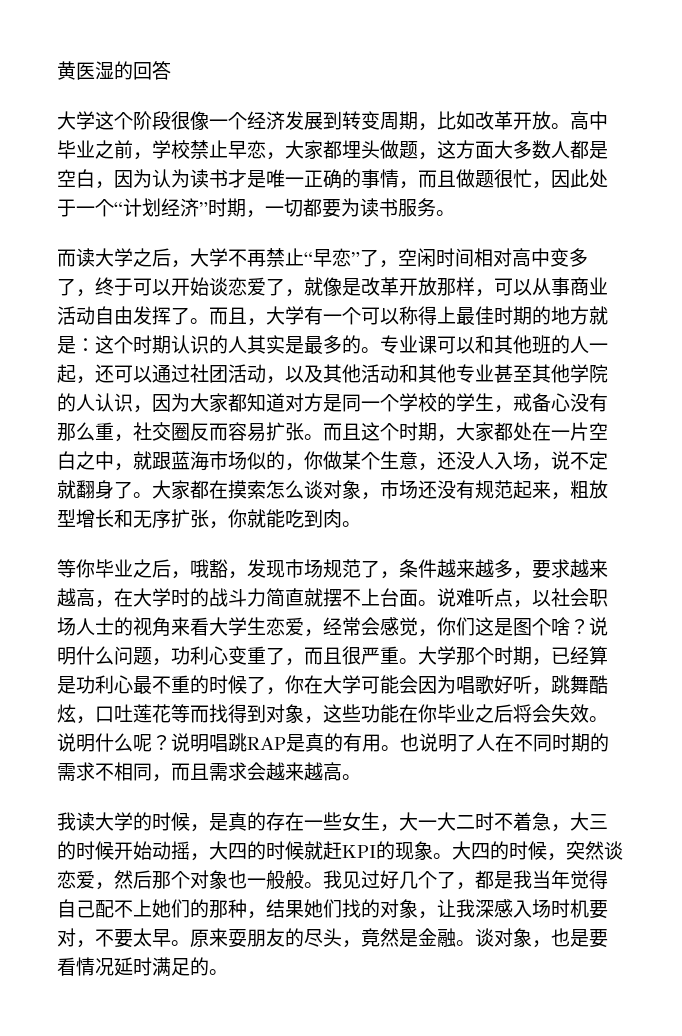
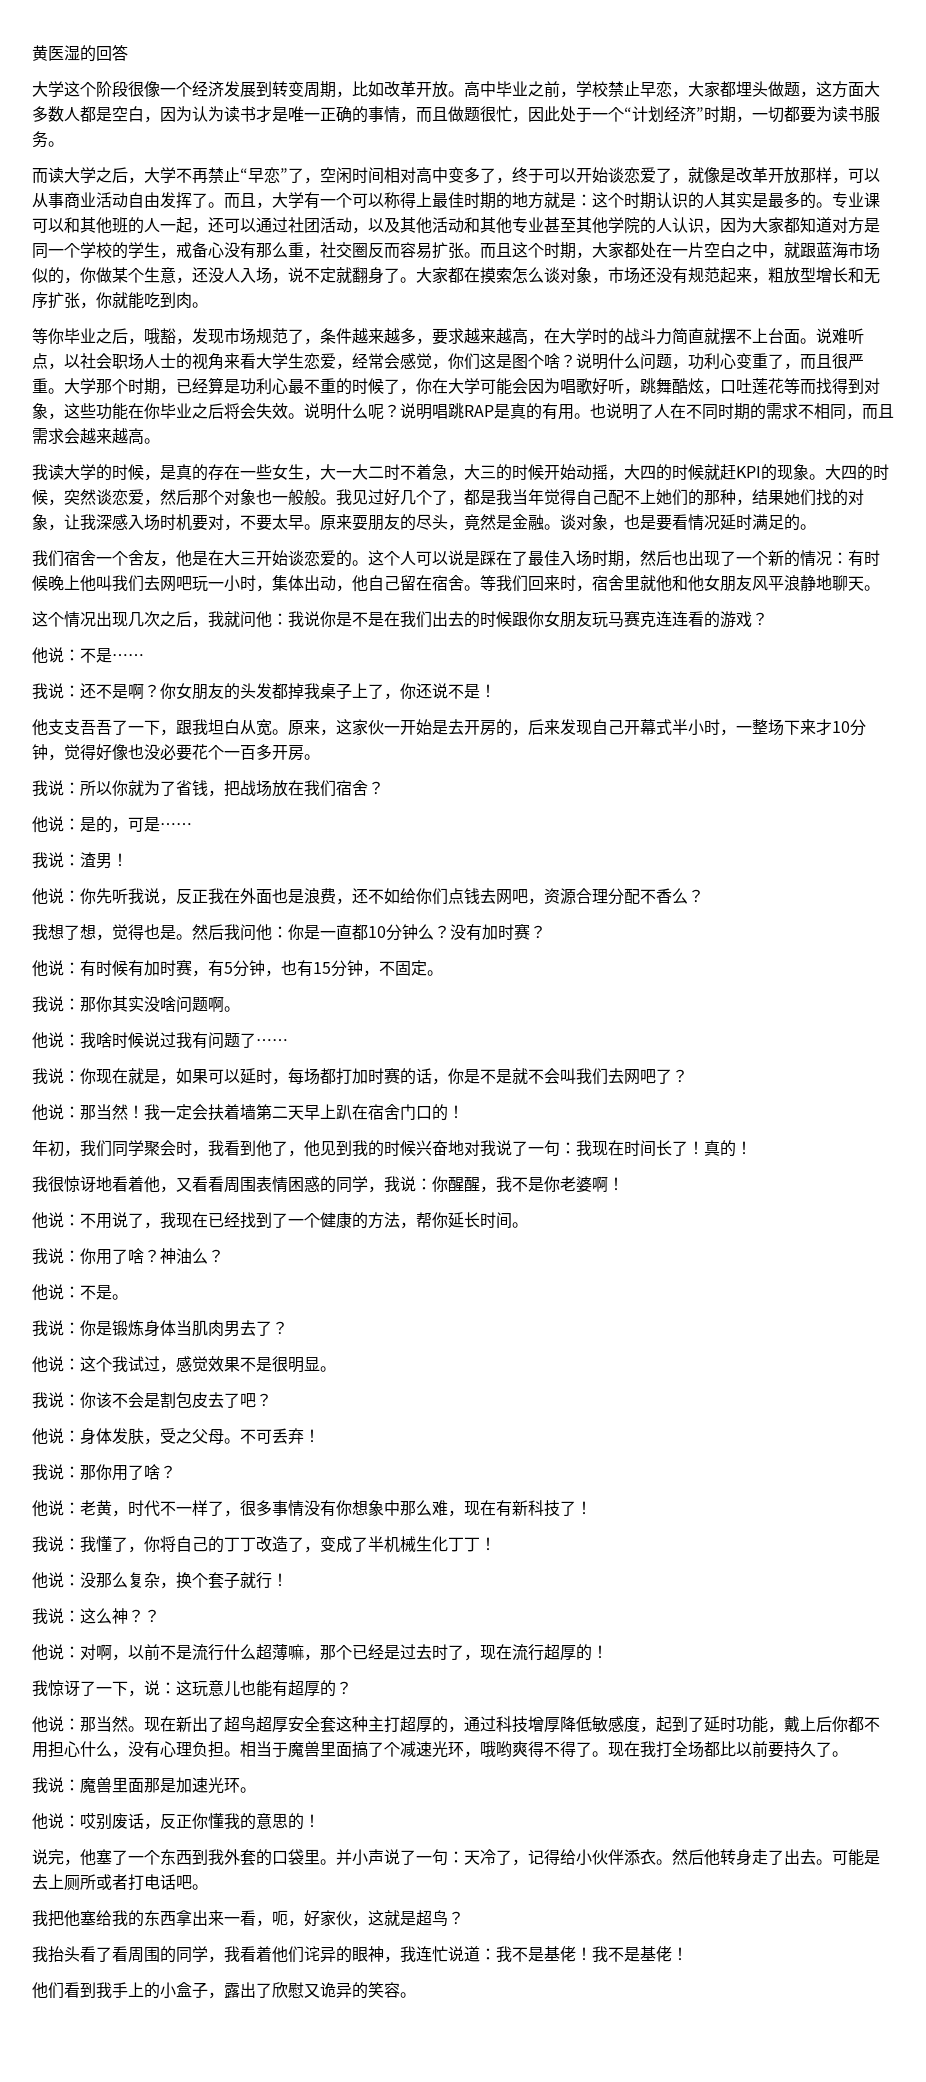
(228, 972) none -> [32,550,880,567] [32,575,880,592] [32,610,768,628] [32,647,144,664] [32,683,496,700] [32,719,866,736] [32,744,320,761] [32,780,384,797] [32,816,192,833] [32,852,128,869] [32,888,704,905] [32,923,546,941] [32,959,443,977] [32,996,240,1013] [32,1032,288,1049] [32,1067,688,1085] [32,1104,464,1121] [32,1140,752,1157] [32,1176,624,1193] [32,1212,528,1229] [32,1248,224,1265] [32,1284,128,1301] [32,1320,288,1337] [32,1356,336,1373] [32,1392,272,1408] [32,1428,320,1445] [32,1464,176,1481] [32,1500,592,1517] [32,1536,496,1553] [32,1572,288,1589] [32,1608,160,1624] [32,1644,608,1661] [32,1680,352,1697] [32,1716,880,1733] [32,1741,848,1758] [32,1777,256,1794] [32,1813,320,1830] [32,1849,880,1866] [32,1874,208,1891] [32,1910,464,1927] [32,1946,688,1963] [32,1982,416,1999] // 我们宿舍一个舍友，他是在大三开始谈恋爱的。这个人可以说是踩在了最佳入场时期，然后也出现了一个新的情况：有时候晚上他叫我们去网吧玩一小时，集体出动，他自己留在宿舍。等我们回来时，宿舍里就他和他女朋友风平浪静地聊天。 // 这个情况出现几次之后，我就问他：我说你是不是在我们出去的时候跟你女朋友玩马赛克连连看的游戏？ // 他说：不是…… // 我说：还不是啊？你女朋友的头发都掉我桌子上了，你还说不是！ // 他支支吾吾了一下，跟我坦白从宽。原来，这家伙一开始是去开房的，后来发现自己开幕式半小时，一整场下来才10分钟，觉得好像也没必要花个一百多开房。 // 我说：所以你就为了省钱，把战场放在我们宿舍？ // 他说：是的，可是…… // 我说：渣男！ // 他说：你先听我说，反正我在外面也是浪费，还不如给你们点钱去网吧，资源合理分配不香么？ // 我想了想，觉得也是。然后我问他：你是一直都10分钟么？没有加时赛？ // 他说：有时候有加时赛，有5分钟，也有15分钟，不固定。 // 我说：那你其实没啥问题啊。 // 他说：我啥时候说过我有问题了…… // 我说：你现在就是，如果可以延时，每场都打加时赛的话，你是不是就不会叫我们去网吧了？ // 他说：那当然！我一定会扶着墙第二天早上趴在宿舍门口的！ // 年初，我们同学聚会时，我看到他了，他见到我的时候兴奋地对我说了一句：我现在时间长了！真的！ // 我很惊讶地看着他，又看看周围表情困惑的同学，我说：你醒醒，我不是你老婆啊！ // 他说：不用说了，我现在已经找到了一个健康的方法，帮你延长时间。 // 我说：你用了啥？神油么？ // 他说：不是。 // 我说：你是锻炼身体当肌肉男去了？ // 他说：这个我试过，感觉效果不是很明显。 // 我说：你该不会是割包皮去了吧？ // 他说：身体发肤，受之父母。不可丢弃！ // 我说：那你用了啥？ // 他说：老黄，时代不一样了，很多事情没有你想象中那么难，现在有新科技了！ // 我说：我懂了，你将自己的丁丁改造了，变成了半机械生化丁丁！ // 他说：没那么复杂，换个套子就行！ // 我说：这么神？？ // 他说：对啊，以前不是流行什么超薄嘛，那个已经是过去时了，现在流行超厚的！ // 我惊讶了一下，说：这玩意儿也能有超厚的？ // 他说：那当然。现在新出了超鸟超厚安全套这种主打超厚的，通过科技增厚降低敏感度，起到了延时功能，戴上后你都不用担心什么，没有心理负担。相当于魔兽里面搞了个减速光环，哦哟爽得不得了。现在我打全场都比以前要持久了。 // 我说：魔兽里面那是加速光环。 // 他说：哎别废话，反正你懂我的意思的！ // 说完，他塞了一个东西到我外套的口袋里。并小声说了一句：天冷了，记得给小伙伴添衣。然后他转身走了出去。可能是去上厕所或者打电话吧。 // 我把他塞给我的东西拿出来一看，呃，好家伙，这就是超鸟？ // 我抬头看了看周围的同学，我看着他们诧异的眼神，我连忙说道：我不是基佬！我不是基佬！ // 他们看到我手上的小盒子，露出了欣慰又诡异的笑容。

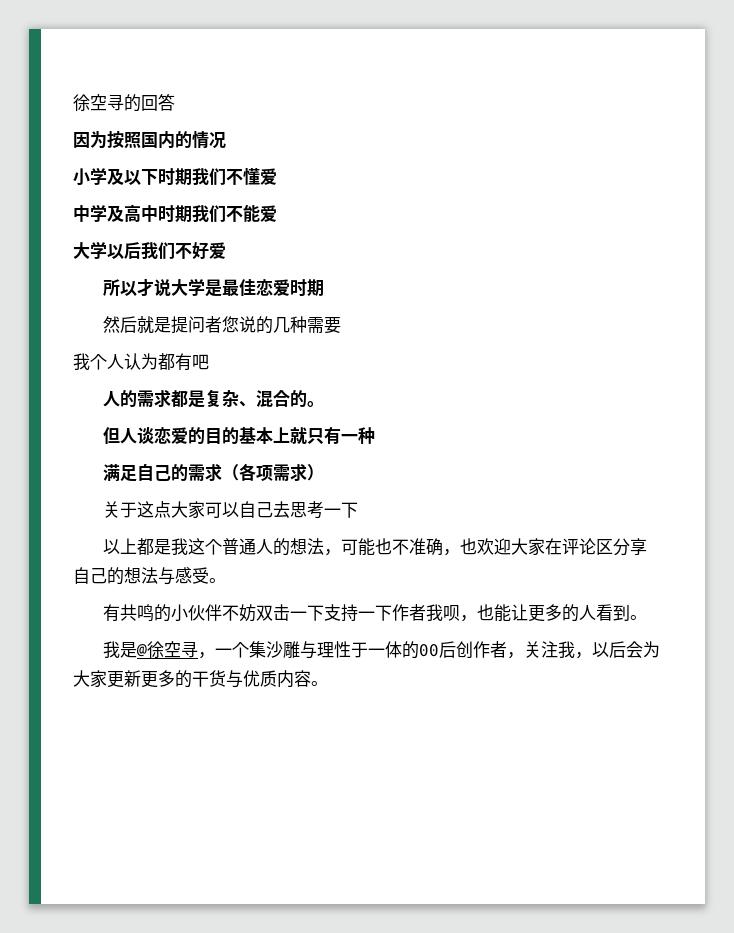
[32,45,80,61] 黄医湿 -> [73,94,124,112] 徐空寻
[32,81,880,98] [32,106,880,123] [32,131,64,148] [32,167,880,184] [32,192,880,209] [32,217,880,234] [32,242,880,259] [32,267,880,284] [32,292,208,309] [32,328,864,345] [32,353,864,370] [32,377,880,395] [32,403,894,420] [32,428,160,445] [32,463,889,481] [32,489,864,506] [32,514,816,531] [32,550,880,567] [32,575,880,592] [32,610,768,628] [32,647,144,664] [32,683,496,700] [32,719,866,736] [32,744,320,761] [32,780,384,797] [32,816,192,833] [32,852,128,869] [32,888,704,905] [32,923,546,941] [32,959,443,977] [32,996,240,1013] [32,1032,288,1049] [32,1067,688,1085] [32,1104,464,1121] [32,1140,752,1157] [32,1176,624,1193] [32,1212,528,1229] [32,1248,224,1265] [32,1284,128,1301] [32,1320,288,1337] [32,1356,336,1373] [32,1392,272,1408] [32,1428,320,1445] [32,1464,176,1481] [32,1500,592,1517] [32,1536,496,1553] [32,1572,288,1589] [32,1608,160,1624] [32,1644,608,1661] [32,1680,352,1697] [32,1716,880,1733] [32,1741,848,1758] [32,1777,256,1794] [32,1813,320,1830] [32,1849,880,1866] [32,1874,208,1891] [32,1910,464,1927] [32,1946,688,1963] [32,1982,384,1999] 大学这个阶段很像一个经济发展到转变周期，比如改革开放。高中毕业之前，学校禁止早恋，大家都埋头做题，这方面大多数人都是空白，因为认为读书才是唯一正确的事情，而且做题很忙，因此处于一个“计划经济”时期，一切都要为读书服务。 // 而读大学之后，大学不再禁止“早恋”了，空闲时间相对高中变多了，终于可以开始谈恋爱了，就像是改革开放那样，可以从事商业活动自由发挥了。而且，大学有一个可以称得上最佳时期的地方就是：这个时期认识的人其实是最多的。专业课可以和其他班的人一起，还可以通过社团活动，以及其他活动和其他专业甚至其他学院的人认识，因为大家都知道对方是同一个学校的学生，戒备心没有那么重，社交圈反而容易扩张。而且这个时期，大家都处在一片空白之中，就跟蓝海市场似的，你做某个生意，还没人入场，说不定就翻身了。大家都在摸索怎么谈对象，市场还没有规范起来，粗放型增长和无序扩张，你就能吃到肉。 // 等你毕业之后，哦豁，发现市场规范了，条件越来越多，要求越来越高，在大学时的战斗力简直就摆不上台面。说难听点，以社会职场人士的视角来看大学生恋爱，经常会感觉，你们这是图个啥？说明什么问题，功利心变重了，而且很严重。大学那个时期，已经算是功利心最不重的时候了，你在大学可能会因为唱歌好听，跳舞酷炫，口吐莲花等而找得到对象，这些功能在你毕业之后将会失效。说明什么呢？说明唱跳RAP是真的有用。也说明了人在不同时期的需求不相同，而且需求会越来越高。 // 我读大学的时候，是真的存在一些女生，大一大二时不着急，大三的时候开始动摇，大四的时候就赶KPI的现象。大四的时候，突然谈恋爱，然后那个对象也一般般。我见过好几个了，都是我当年觉得自己配不上她们的那种，结果她们找的对象，让我深感入场时机要对，不要太早。原来耍朋友的尽头，竟然是金融。谈对象，也是要看情况延时满足的。 // 我们宿舍一个舍友，他是在大三开始谈恋爱的。这个人可以说是踩在了最佳入场时期，然后也出现了一个新的情况：有时候晚上他叫我们去网吧玩一小时，集体出动，他自己留在宿舍。等我们回来时，宿舍里就他和他女朋友风平浪静地聊天。 // 这个情况出现几次之后，我就问他：我说你是不是在我们出去的时候跟你女朋友玩马赛克连连看的游戏？ // 他说：不是…… // 我说：还不是啊？你女朋友的头发都掉我桌子上了，你还说不是！ // 他支支吾吾了一下，跟我坦白从宽。原来，这家伙一开始是去开房的，后来发现自己开幕式半小时，一整场下来才10分钟，觉得好像也没必要花个一百多开房。 // 我说：所以你就为了省钱，把战场放在我们宿舍？ // 他说：是的，可是…… // 我说：渣男！ // 他说：你先听我说，反正我在外面也是浪费，还不如给你们点钱去网吧，资源合理分配不香么？ // 我想了想，觉得也是。然后我问他：你是一直都10分钟么？没有加时赛？ // 他说：有时候有加时赛，有5分钟，也有15分钟，不固定。 // 我说：那你其实没啥问题啊。 // 他说：我啥时候说过我有问题了…… // 我说：你现在就是，如果可以延时，每场都打加时赛的话，你是不是就不会叫我们去网吧了？ // 他说：那当然！我一定会扶着墙第二天早上趴在宿舍门口的！ // 年初，我们同学聚会时，我看到他了，他见到我的时候兴奋地对我说了一句：我现在时间长了！真的！ // 我很惊讶地看着他，又看看周围表情困惑的同学，我说：你醒醒，我不是你老婆啊！ // 他说：不用说了，我现在已经找到了一个健康的方法，帮你延长时间。 // 我说：你用了啥？神油么？ // 他说：不是。 // 我说：你是锻炼身体当肌肉男去了？ // 他说：这个我试过，感觉效果不是很明显。 // 我说：你该不会是割包皮去了吧？ // 他说：身体发肤，受之父母。不可丢弃！ // 我说：那你用了啥？ // 他说：老黄，时代不一样了，很多事情没有你想象中那么难，现在有新科技了！ // 我说：我懂了，你将自己的丁丁改造了，变成了半机械生化丁丁！ // 他说：没那么复杂，换个套子就行！ // 我说：这么神？？ // 他说：对啊，以前不是流行什么超薄嘛，那个已经是过去时了，现在流行超厚的！ // 我惊讶了一下，说：这玩意儿也能有超厚的？ // 他说：那当然。现在新出了超鸟超厚安全套这种主打超厚的，通过科技增厚降低敏感度，起到了延时功能，戴上后你都不用担心什么，没有心理负担。相当于魔兽里面搞了个减速光环，哦哟爽得不得了。现在我打全场都比以前要持久了。 // 我说：魔兽里面那是加速光环。 // 他说：哎别废话，反正你懂我的意思的！ // 说完，他塞了一个东西到我外套的口袋里。并小声说了一句：天冷了，记得给小伙伴添衣。然后他转身走了出去。可能是去上厕所或者打电话吧。 // 我把他塞给我的东西拿出来一看，呃，好家伙，这就是超鸟？ // 我抬头看了看周围的同学，我看着他们诧异的眼神，我连忙说道：我不是基佬！我不是基佬！ // 他们看到我手上的小盒子，露出了欣慰又诡异的笑 -> [73,131,226,149] [73,167,277,186] [73,204,277,223] [73,241,226,260] [102,278,324,297] [102,316,341,334] [73,353,209,371] [102,389,324,408] [102,427,375,445] [102,463,324,482] [102,501,358,519] [102,538,647,556] [73,567,226,585] [102,604,647,622] [102,641,660,659] [73,670,294,688] 因为按照国内的情况 // 小学及以下时期我们不懂爱 // 中学及高中时期我们不能爱 // 大学以后我们不好爱 // 所以才说大学是最佳恋爱时期 // 然后就是提问者您说的几种需要 // 我个人认为都有吧 // 人的需求都是复杂、混合的。 // 但人谈恋爱的目的基本上就只有一种 // 满足自己的需求（各项需求） // 关于这点大家可以自己去思考一下 // 以上都是我这个普通人的想法，可能也不准确，也欢迎大家在评论区分享自己的想法与感受。 // 有共鸣的小伙伴不妨双击一下支持一下作者我呗，也能让更多的人看到。 // 我是@徐空寻，一个集沙雕与理性于一体的00后创作者，关注我，以后会为大家更新更多的干货与优质内

